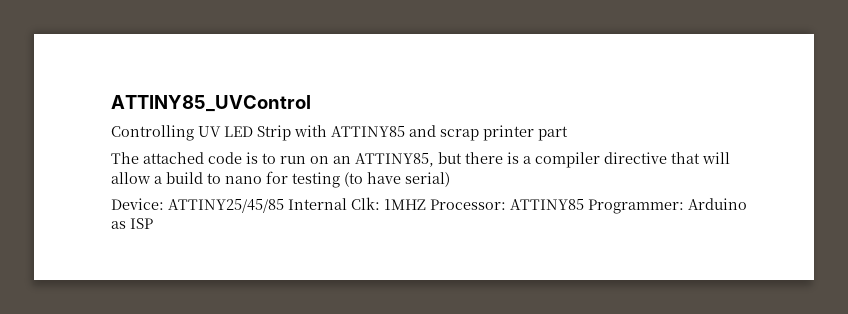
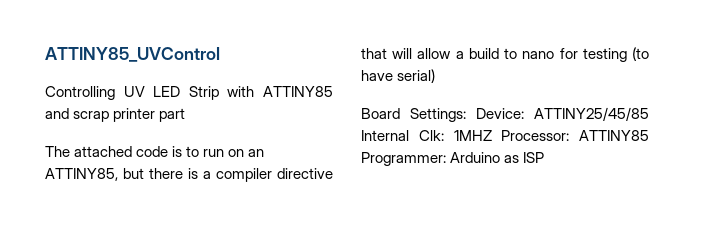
(450, 179) none -> [361,108,466,122] Board Settings:

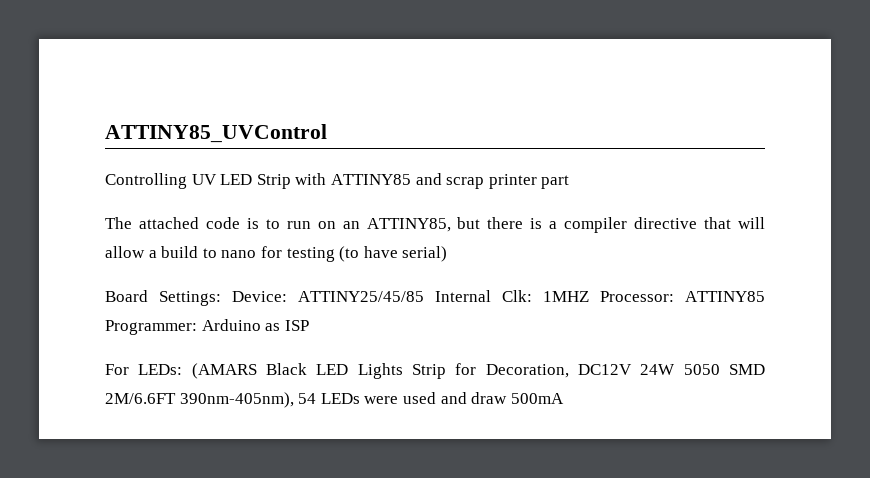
(545, 157) none -> [105,363,765,379] [105,392,564,408] // For LEDs: (AMARS Black LED Lights Strip for Decoration, DC12V 24W 5050 SMD 2M/6.6FT 390nm-405nm), 54 LEDs were used and draw 500mA

